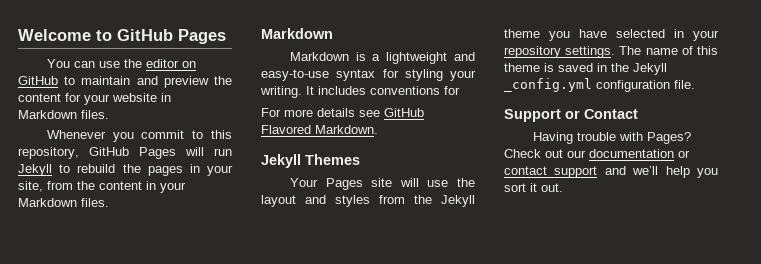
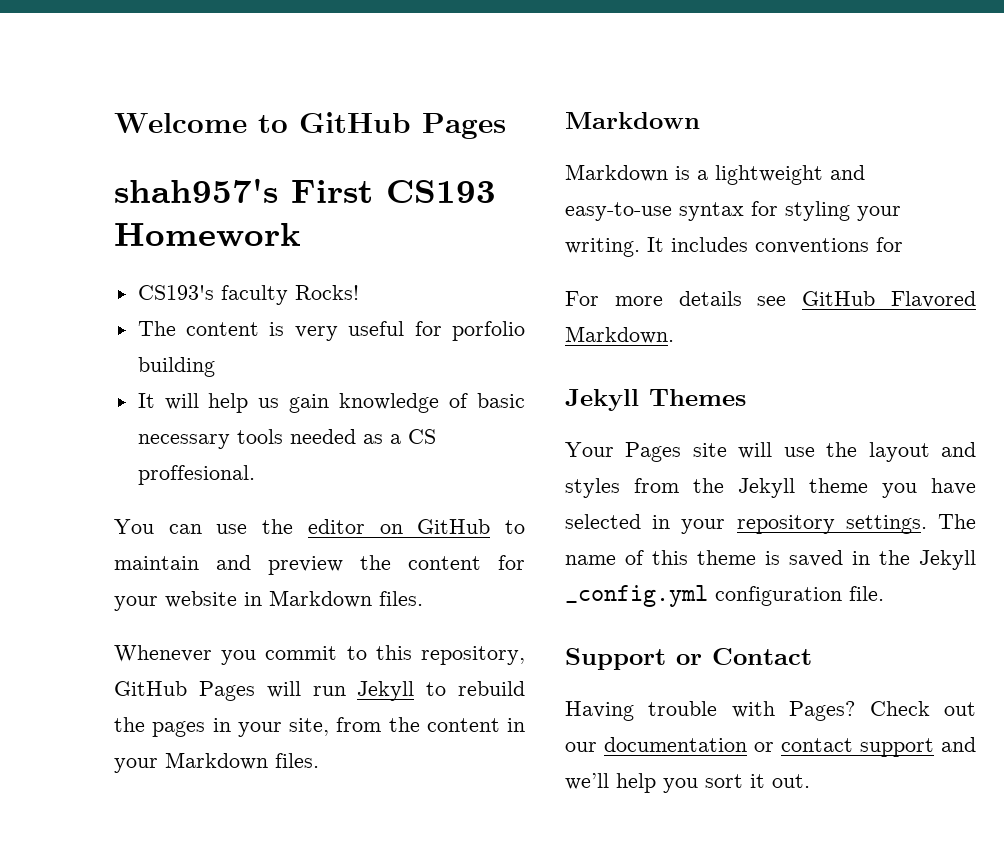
(226, 36) none -> [114,178,496,203] [114,223,301,247] [137,285,359,305] [137,321,525,341] [137,357,215,377] [137,393,525,413] [137,429,436,449] [137,465,255,485] // shah957's First CS193 Homework // CS193's faculty Rocks! // The content is very useful for porfolio building // It will help us gain knowledge of basic necessary tools needed as a CS proffesional.

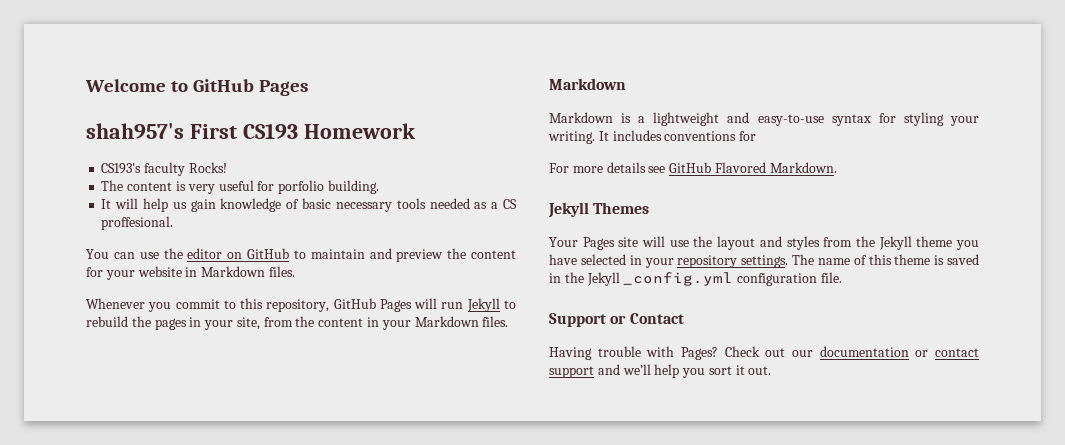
[137,357,215,377] building -> [327,180,379,194] building.

